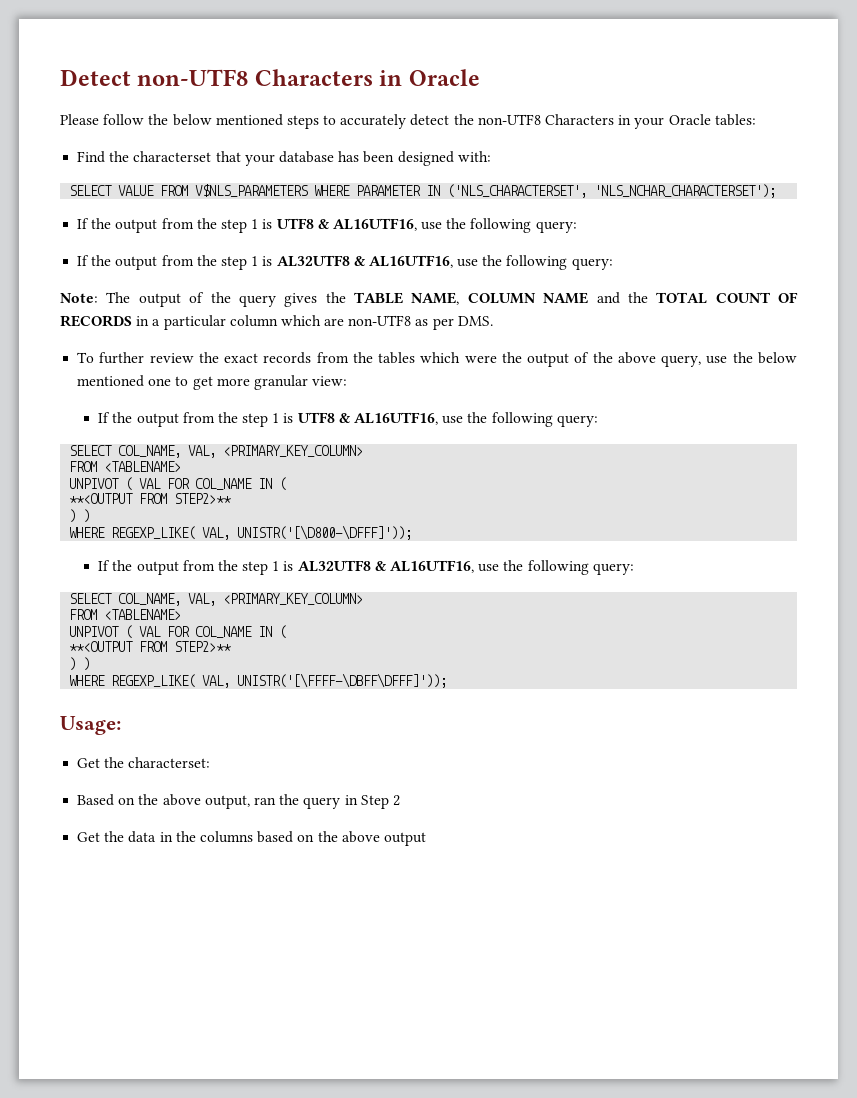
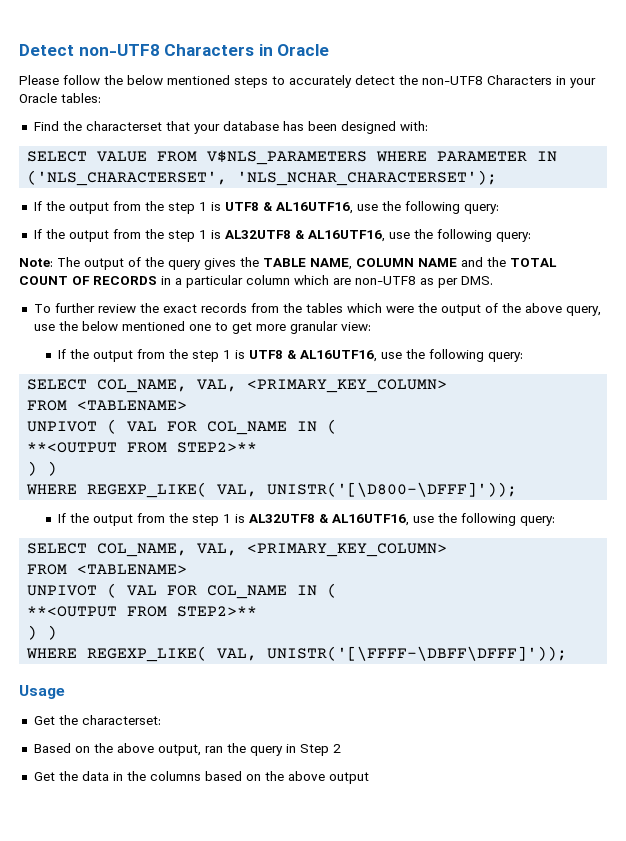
[60,716,121,735] Usage: -> [19,685,65,699] Usage

